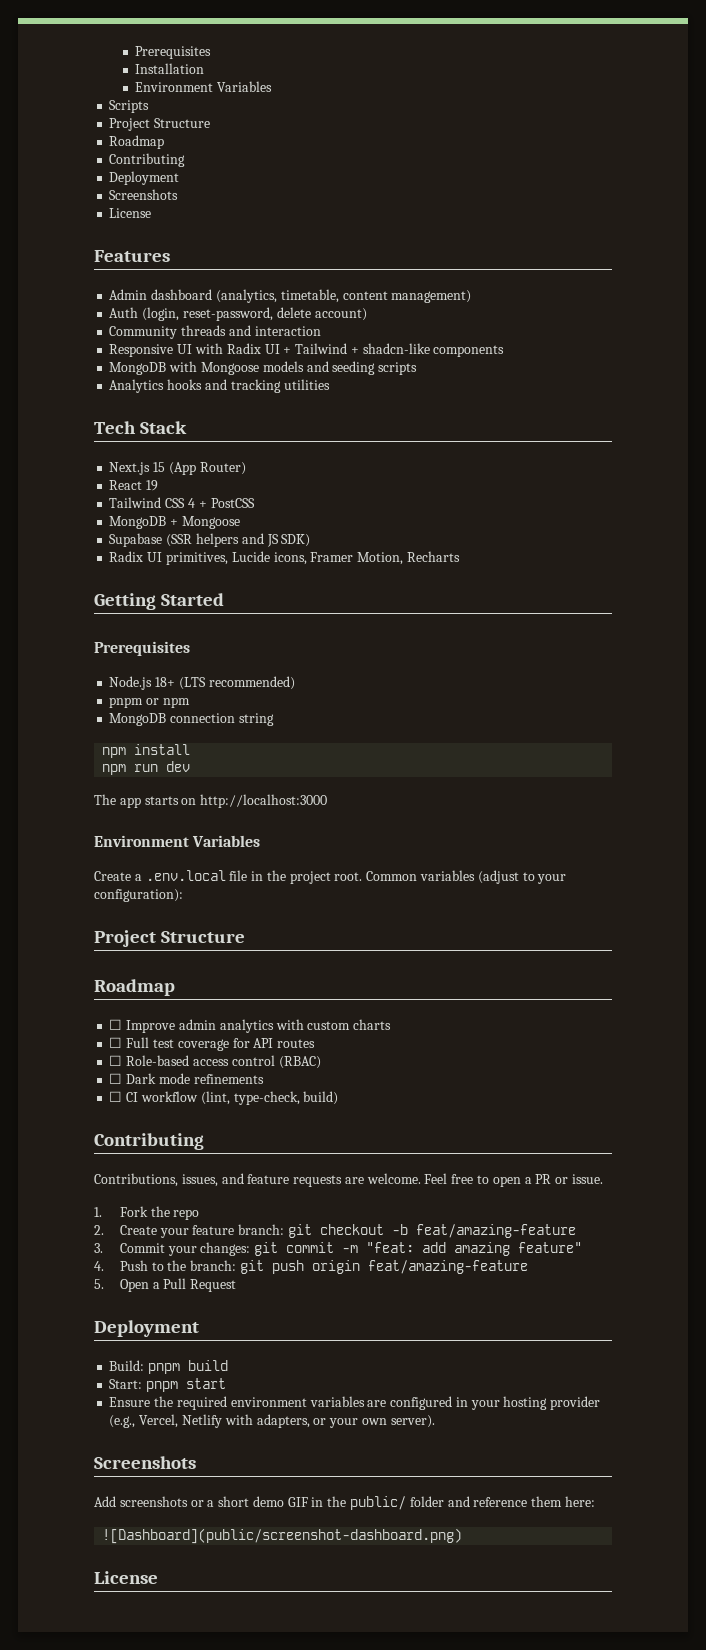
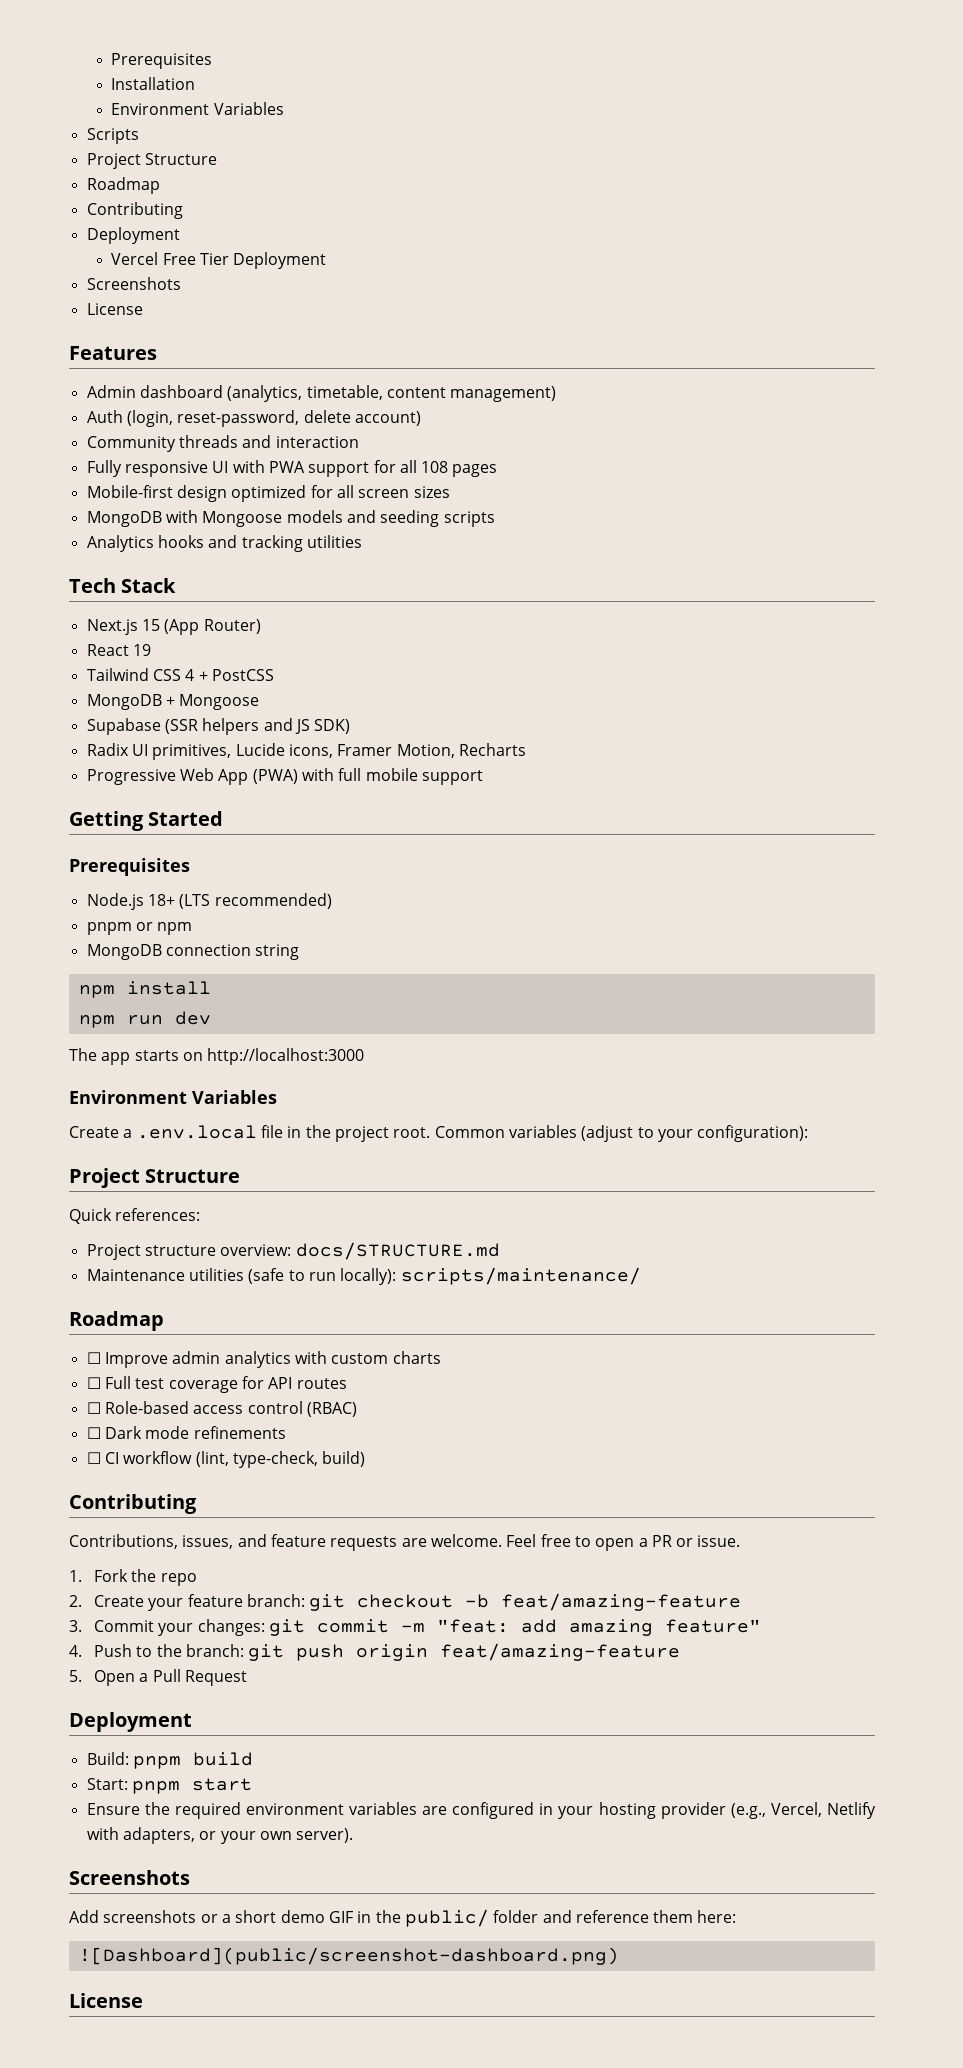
(180, 178) none -> [111,252,327,269] // Vercel Free Tier Deployment
[109,343,505,357] Responsive UI with Radix UI + Tailwind + shadcn-like components -> [86,460,498,477] [86,485,450,502] Fully responsive UI with PWA support for all 108 pages // Mobile-first design optimized for all screen sizes
(460, 556) none -> [86,768,483,785] // Progressive Web App (PWA) with full mobile support
(246, 937) none -> [69,1208,201,1224] [86,1242,500,1260] [86,1267,641,1285] // Quick references: // Project structure overview: docs/STRUCTURE.md // Maintenance utilities (safe to run locally): scripts/maintenance/

